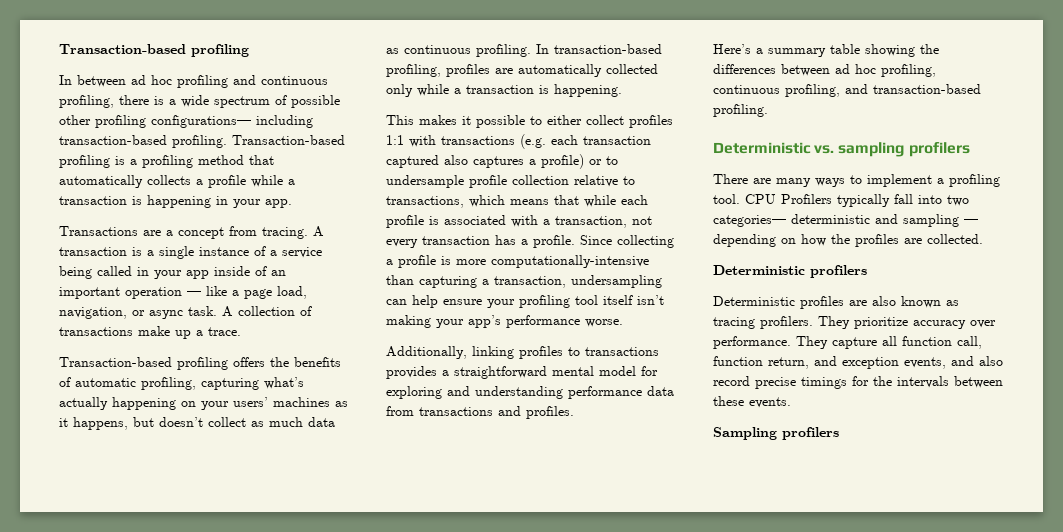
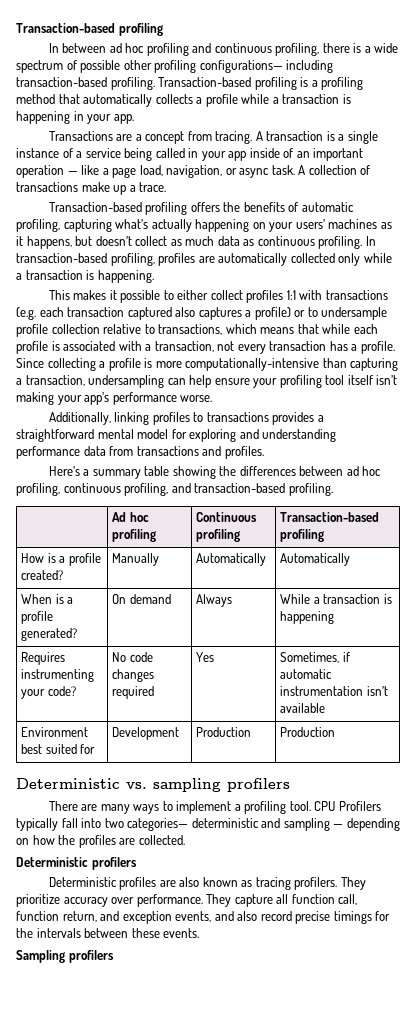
(768, 110) none -> [112,512,149,522] [112,529,157,542] [196,512,258,522] [196,529,241,542] [280,512,380,522] [280,529,325,542] [21,553,101,566] [21,570,64,580] [112,553,160,566] [196,553,267,566] [280,553,351,566] [21,594,74,604] [21,611,54,624] [21,628,78,641] [112,594,171,604] [196,594,233,607] [280,594,392,604] [280,611,335,624] [21,652,66,665] [21,669,95,682] [21,686,76,699] [112,652,153,662] [112,669,155,682] [112,686,155,699] [196,652,215,662] [280,652,350,663] [280,669,333,679] [280,686,388,696] [280,703,326,713] [21,727,89,737] [21,744,96,754] [112,727,180,740] [196,727,252,737] [280,727,336,737] // | Ad hoc profiling | Continuous profiling | Transaction-based profiling // How is a profile created? | Manually | Automatically | Automatically // When is a profile generated? | On demand | Always | While a transaction is happening // Requires instrumenting your code? | No code changes required | Yes | Sometimes, if automatic instrumentation isn’t available // Environment best suited for | Development | Production | Production

